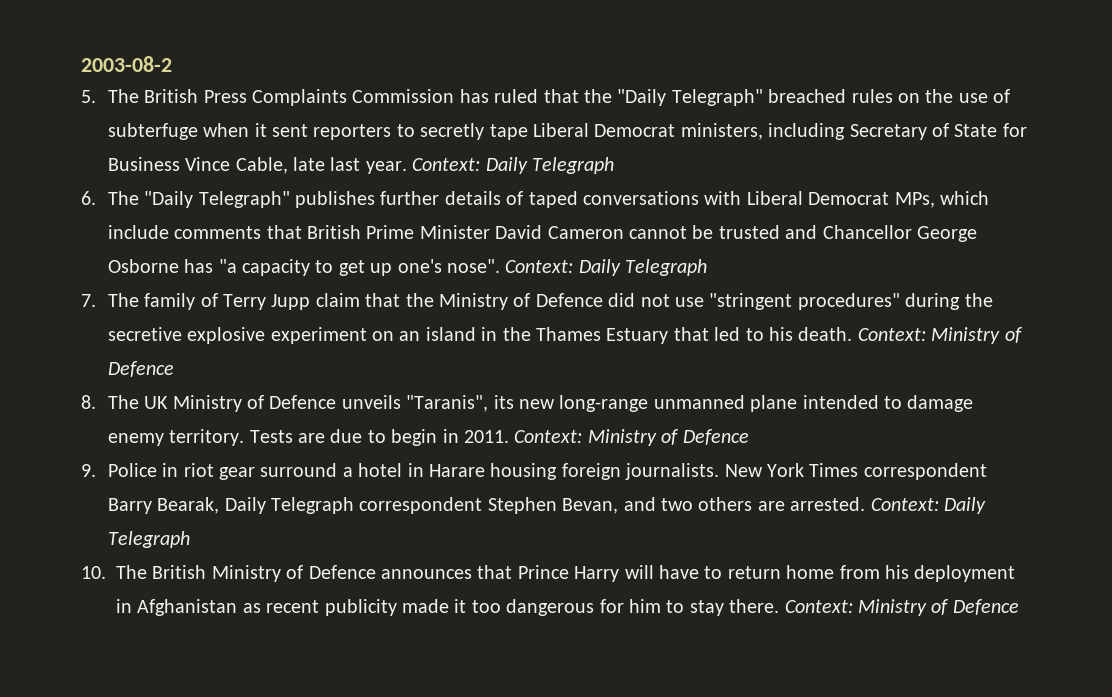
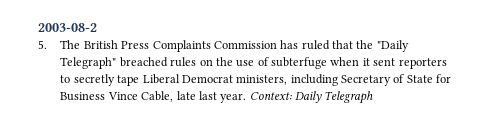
[81,191,990,208] [107,225,978,242] [107,259,708,276] [81,293,993,310] [107,327,1023,344] [107,361,174,377] [81,395,974,412] [107,429,749,446] [81,463,987,480] [107,497,987,514] [107,531,190,548] [81,565,1016,582] [116,599,1019,616] // 6. The "Daily Telegraph" publishes further details of taped conversations with Liberal Democrat MPs, which include comments that British Prime Minister David Cameron cannot be trusted and Chancellor George Osborne has "a capacity to get up one's nose". Context: Daily Telegraph // 7. The family of Terry Jupp claim that the Ministry of Defence did not use "stringent procedures" during the secretive explosive experiment on an island in the Thames Estuary that led to his death. Context: Ministry of Defence // 8. The UK Ministry of Defence unveils "Taranis", its new long-range unmanned plane intended to damage enemy territory. Tests are due to begin in 2011. Context: Ministry of Defence // 9. Police in riot gear surround a hotel in Harare housing foreign journalists. New York Times correspondent Barry Bearak, Daily Telegraph correspondent Stephen Bevan, and two others are arrested. Context: Daily Telegraph // 10. The British Ministry of Defence announces that Prince Harry will have to return home from his deployment in Afghanistan as recent publicity made it too dangerous for him to stay there. Context: Ministry of Defence -> (374, 97) none

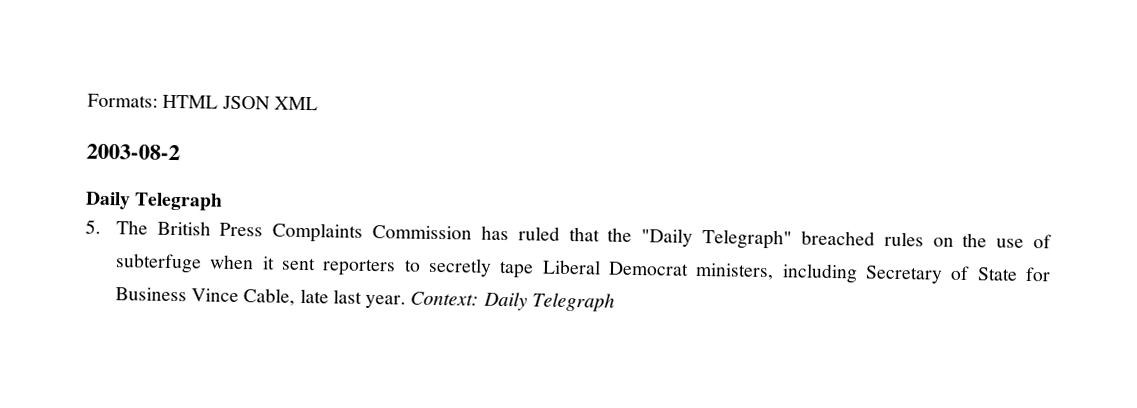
(38, 27) none -> [87,93,318,111] Formats: HTML JSON XML //
(97, 27) none -> [85,191,224,211] // Daily Telegraph

